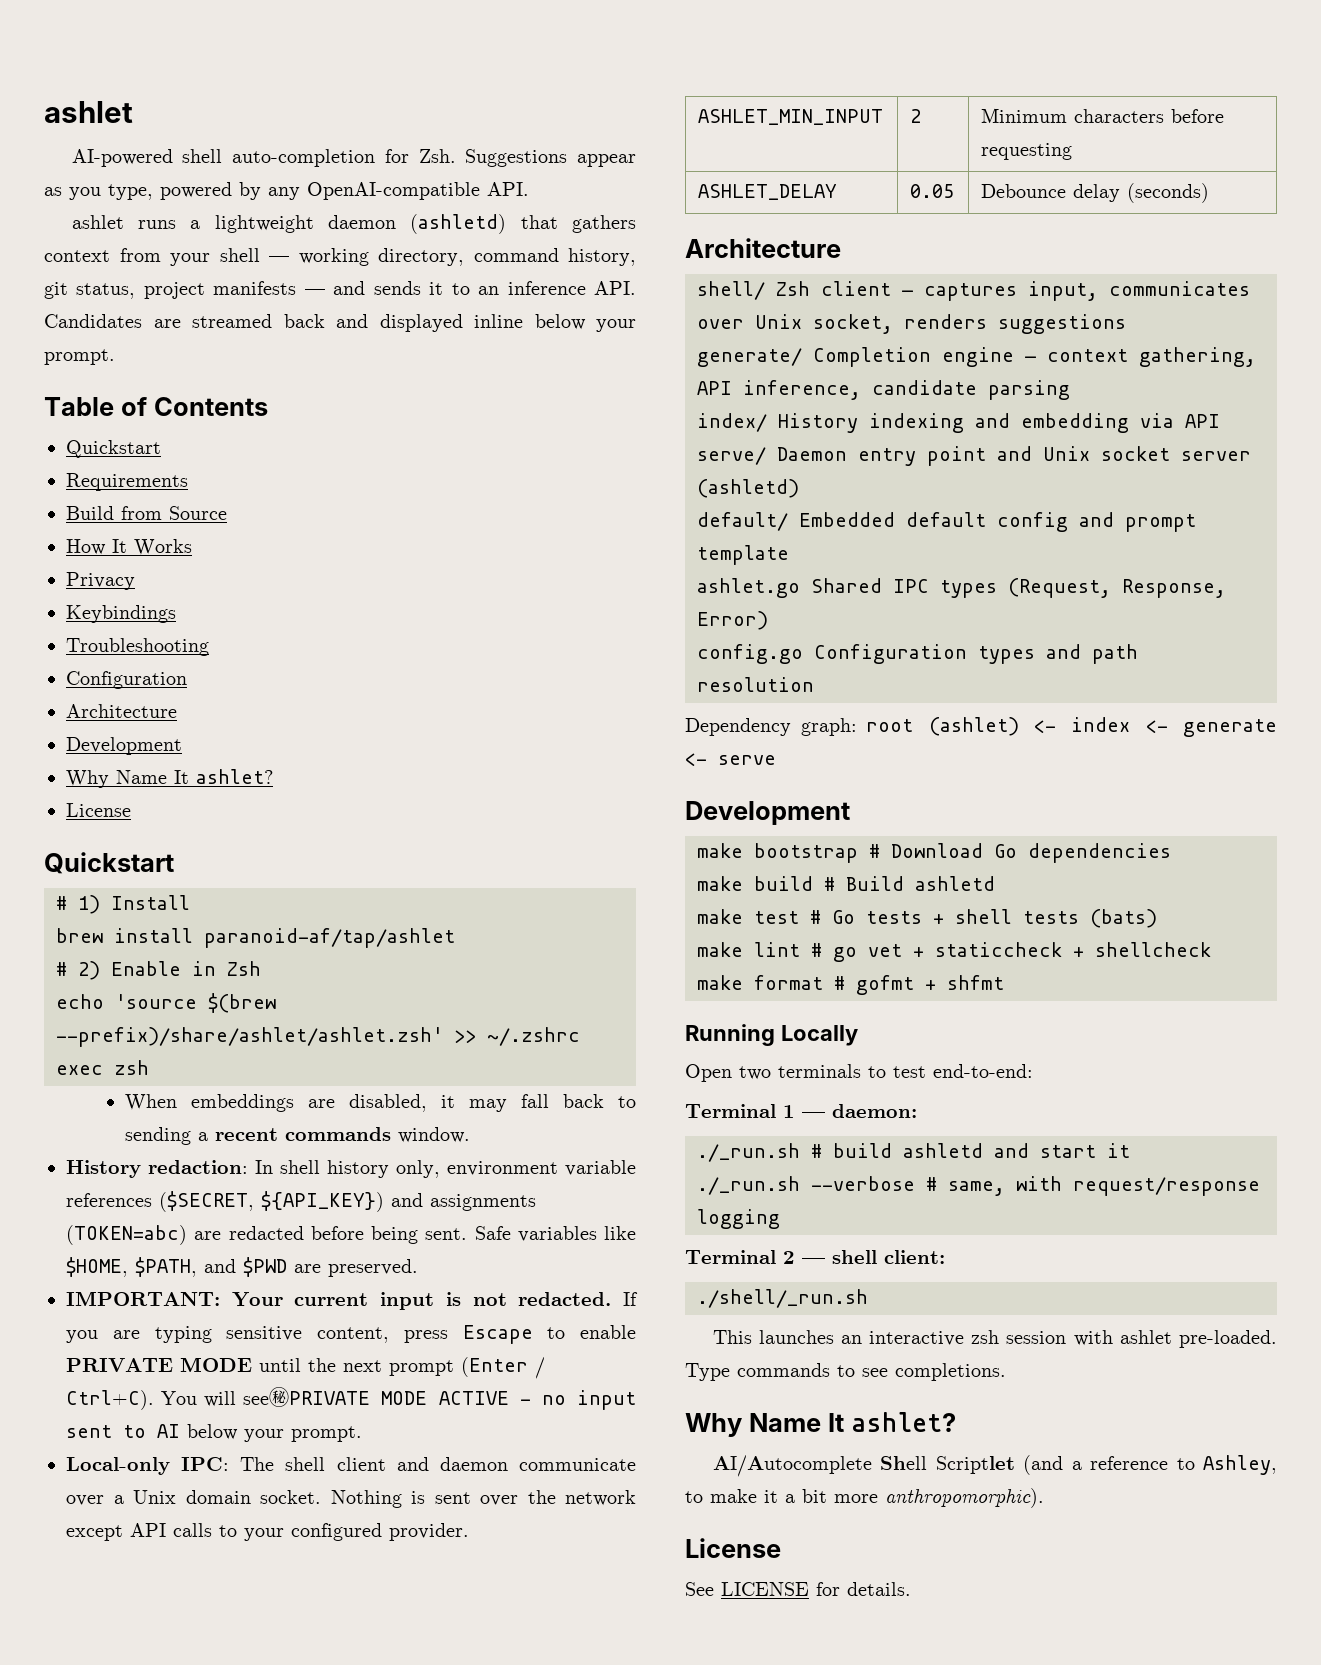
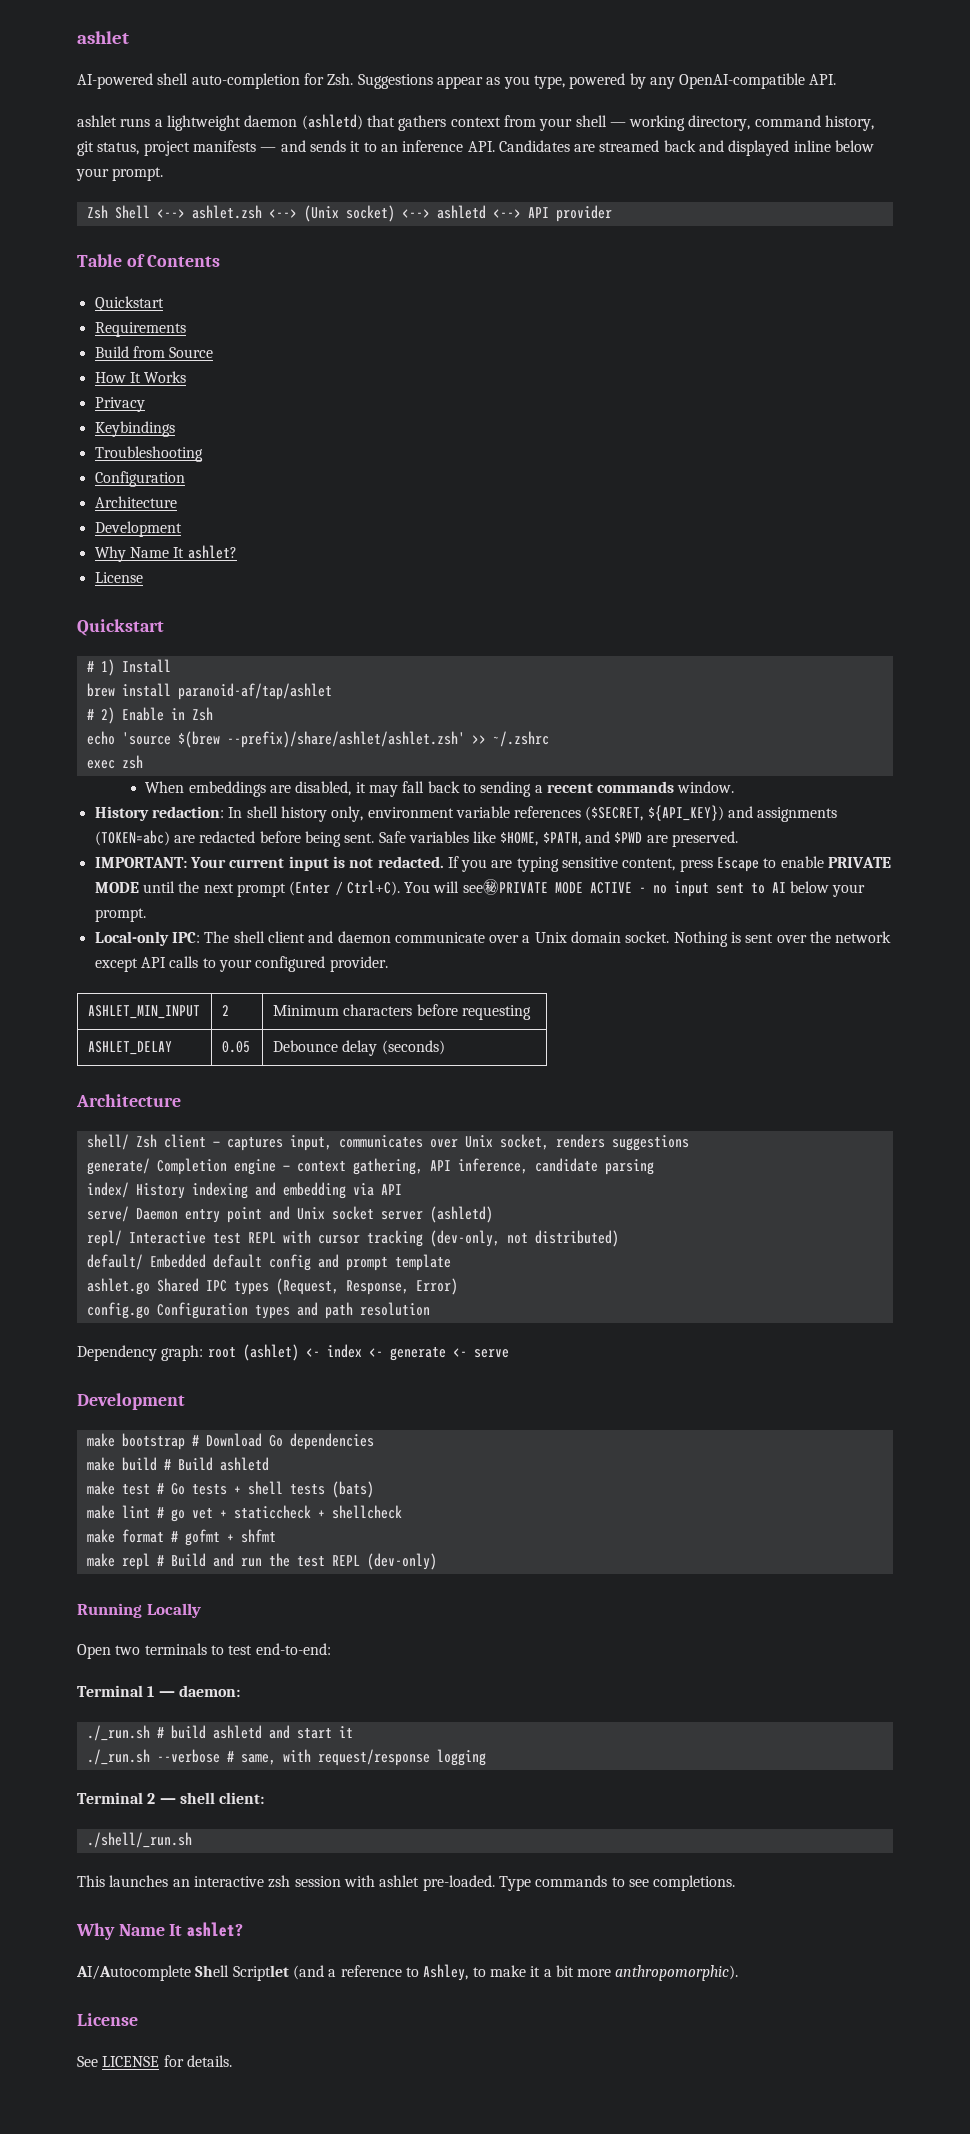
(115, 357) none -> [86,205,612,222] // Zsh Shell <--> ashlet.zsh <--> (Unix socket) <--> ashletd <--> API provider
(799, 488) none -> [86,1230,619,1247] // repl/ Interactive test REPL with cursor tracking (dev-only, not distributed)
(1004, 982) none -> [86,1553,437,1570] // make repl # Build and run the test REPL (dev-only)

